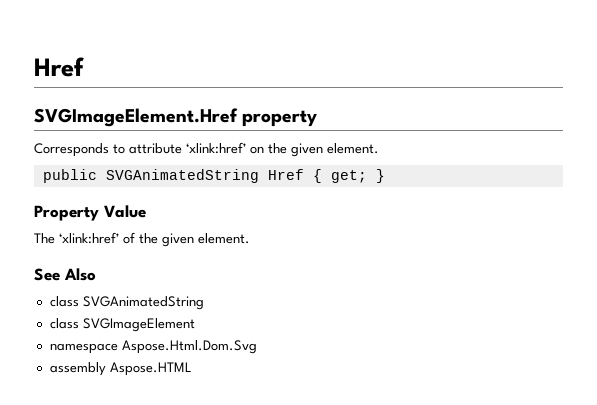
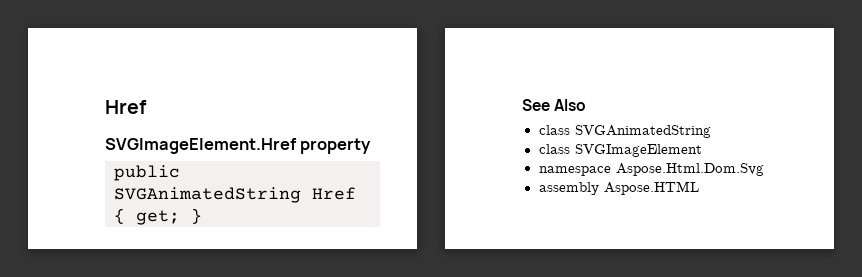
[34,142,379,157] // Corresponds to attribute ‘xlink:href’ on the given element. -> (372, 146) none
[34,205,146,221] [34,232,250,247] // Property Value // The ‘xlink:href’ of the given element. -> (202, 216) none

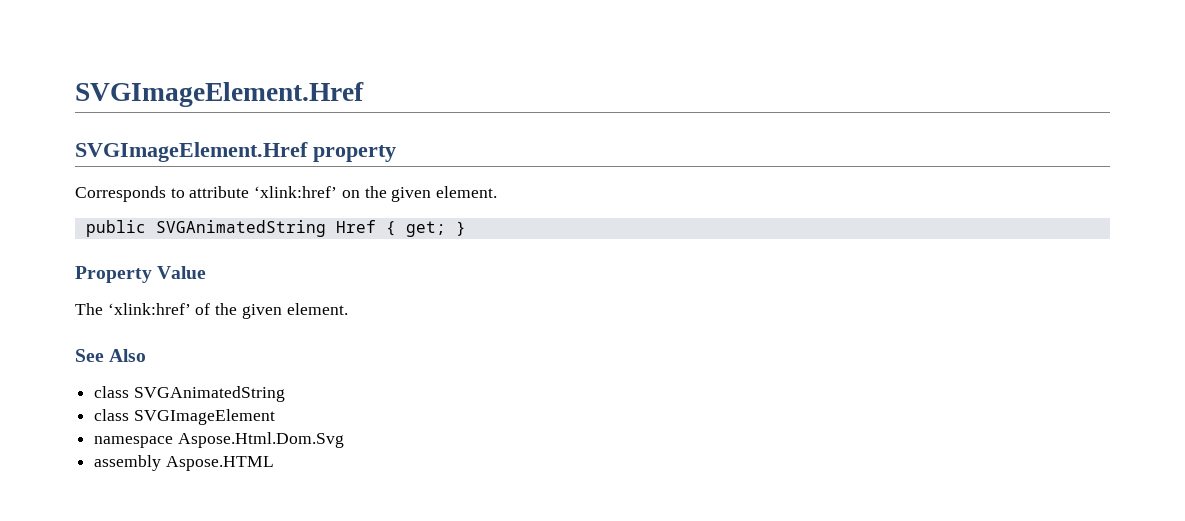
[105,100,147,114] Href -> [75,82,364,107] SVGImageElement.Href
(372, 146) none -> [75,186,498,202] // Corresponds to attribute ‘xlink:href’ on the given element.
(202, 216) none -> [75,266,207,283] [75,303,348,319] // Property Value // The ‘xlink:href’ of the given element.

